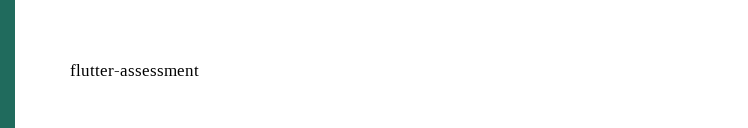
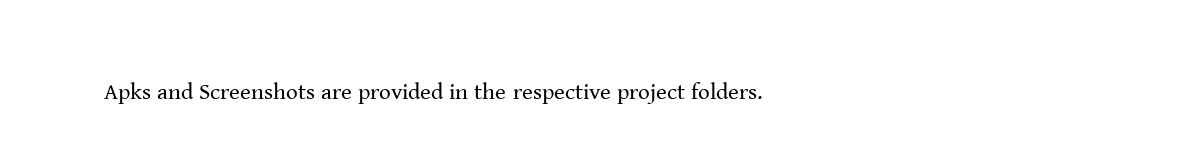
[70,64,199,76] flutter-assessment -> [104,82,763,104] Apks and Screenshots are provided in the respective project folders.

